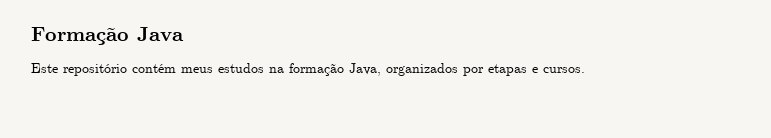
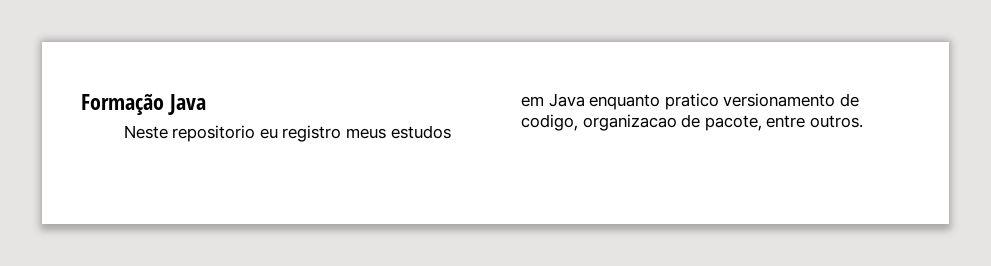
[31,63,585,76] Este repositório contém meus estudos na formação Java, organizados por etapas e cursos. -> [123,125,451,142] [521,93,859,110] [521,114,863,131] Neste repositorio eu registro meus estudos em Java enquanto pratico versionamento de codigo, organizacao de pacote, entre outros.

